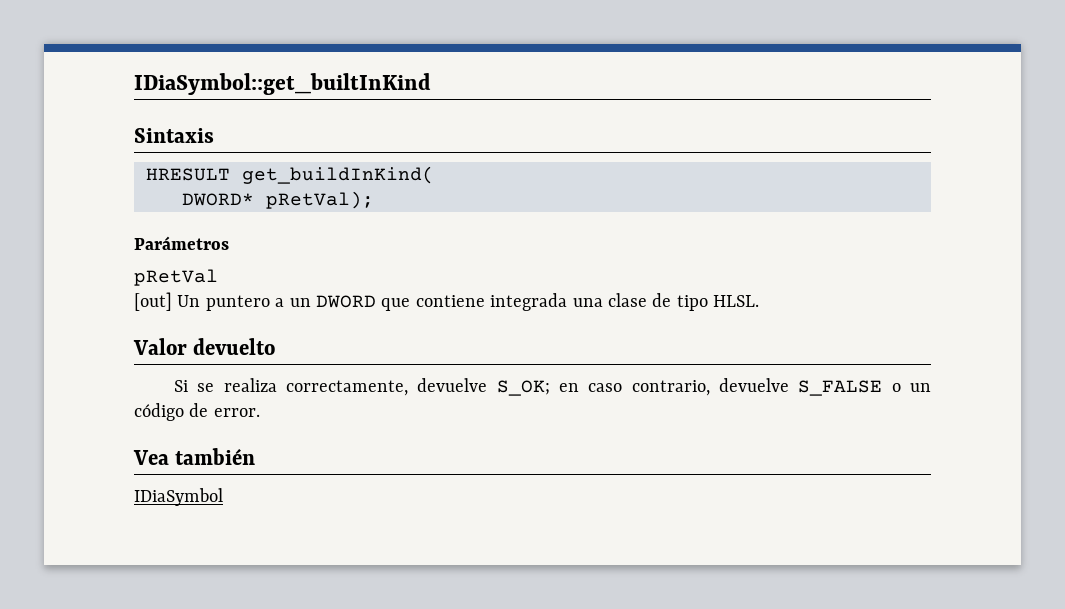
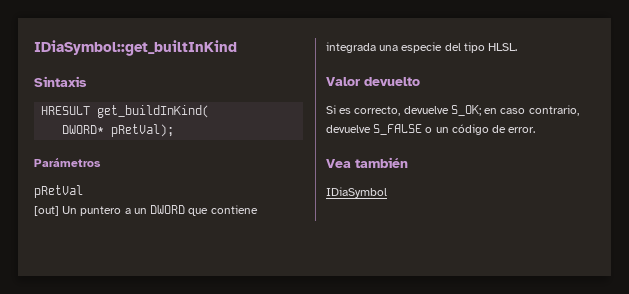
[608,293,672,307] clase de -> [401,42,461,53] especie del
[197,378,408,396] se realiza correctamente, -> [339,106,401,116] es correcto,

